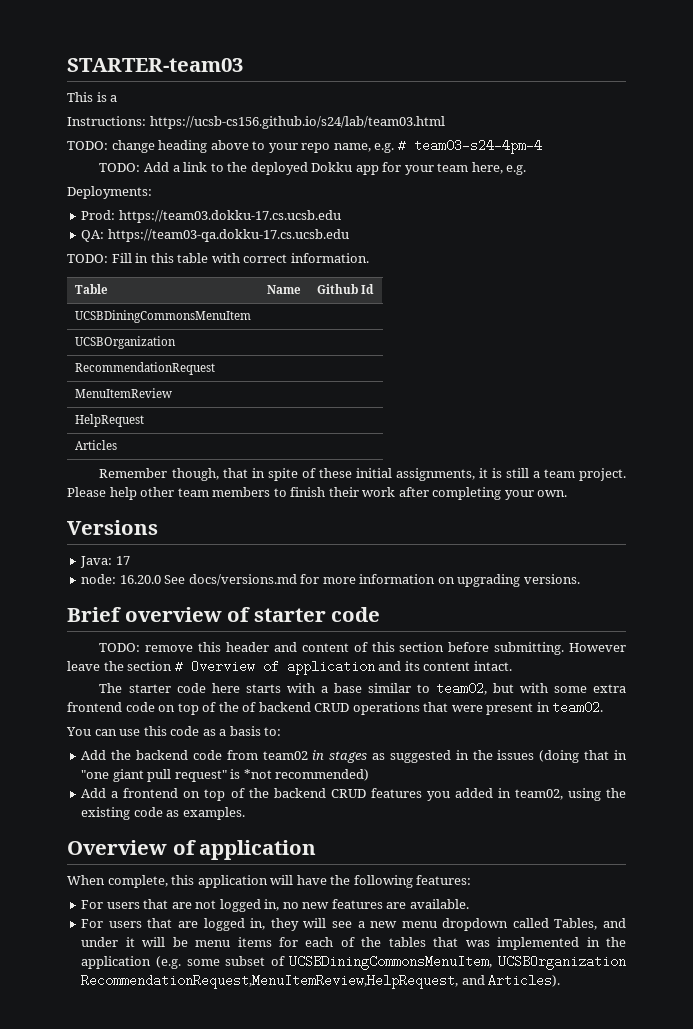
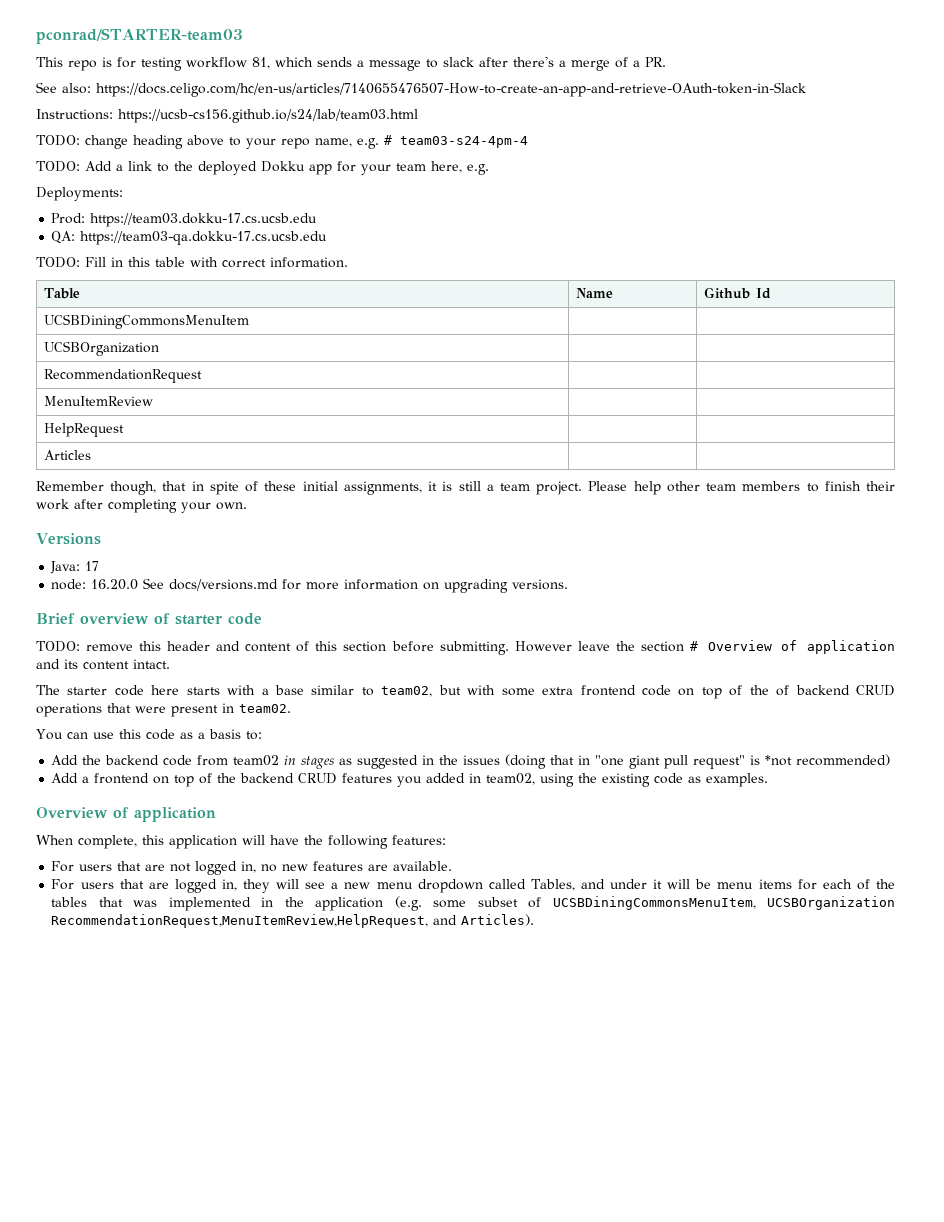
[67,58,243,72] STARTER-team03 -> [36,28,243,44] pconrad/STARTER-team03
[96,92,118,102] is a -> [68,56,666,71] [36,82,806,97] repo is for testing workflow 81, which sends a message to slack after there's a merge of a PR. // See also: https://docs.celigo.com/hc/en-us/articles/7140655476507-How-to-create-an-app-and-retrieve-OAuth-token-in-Slack

